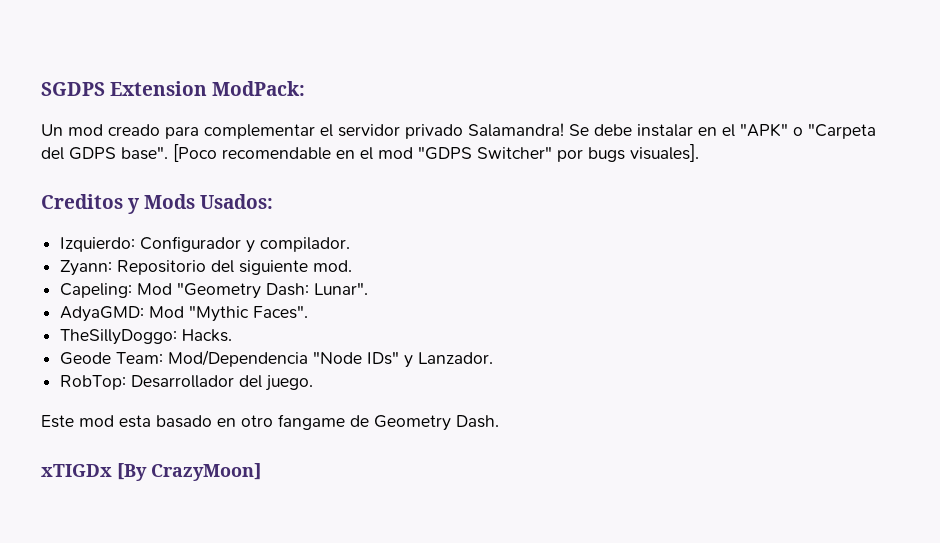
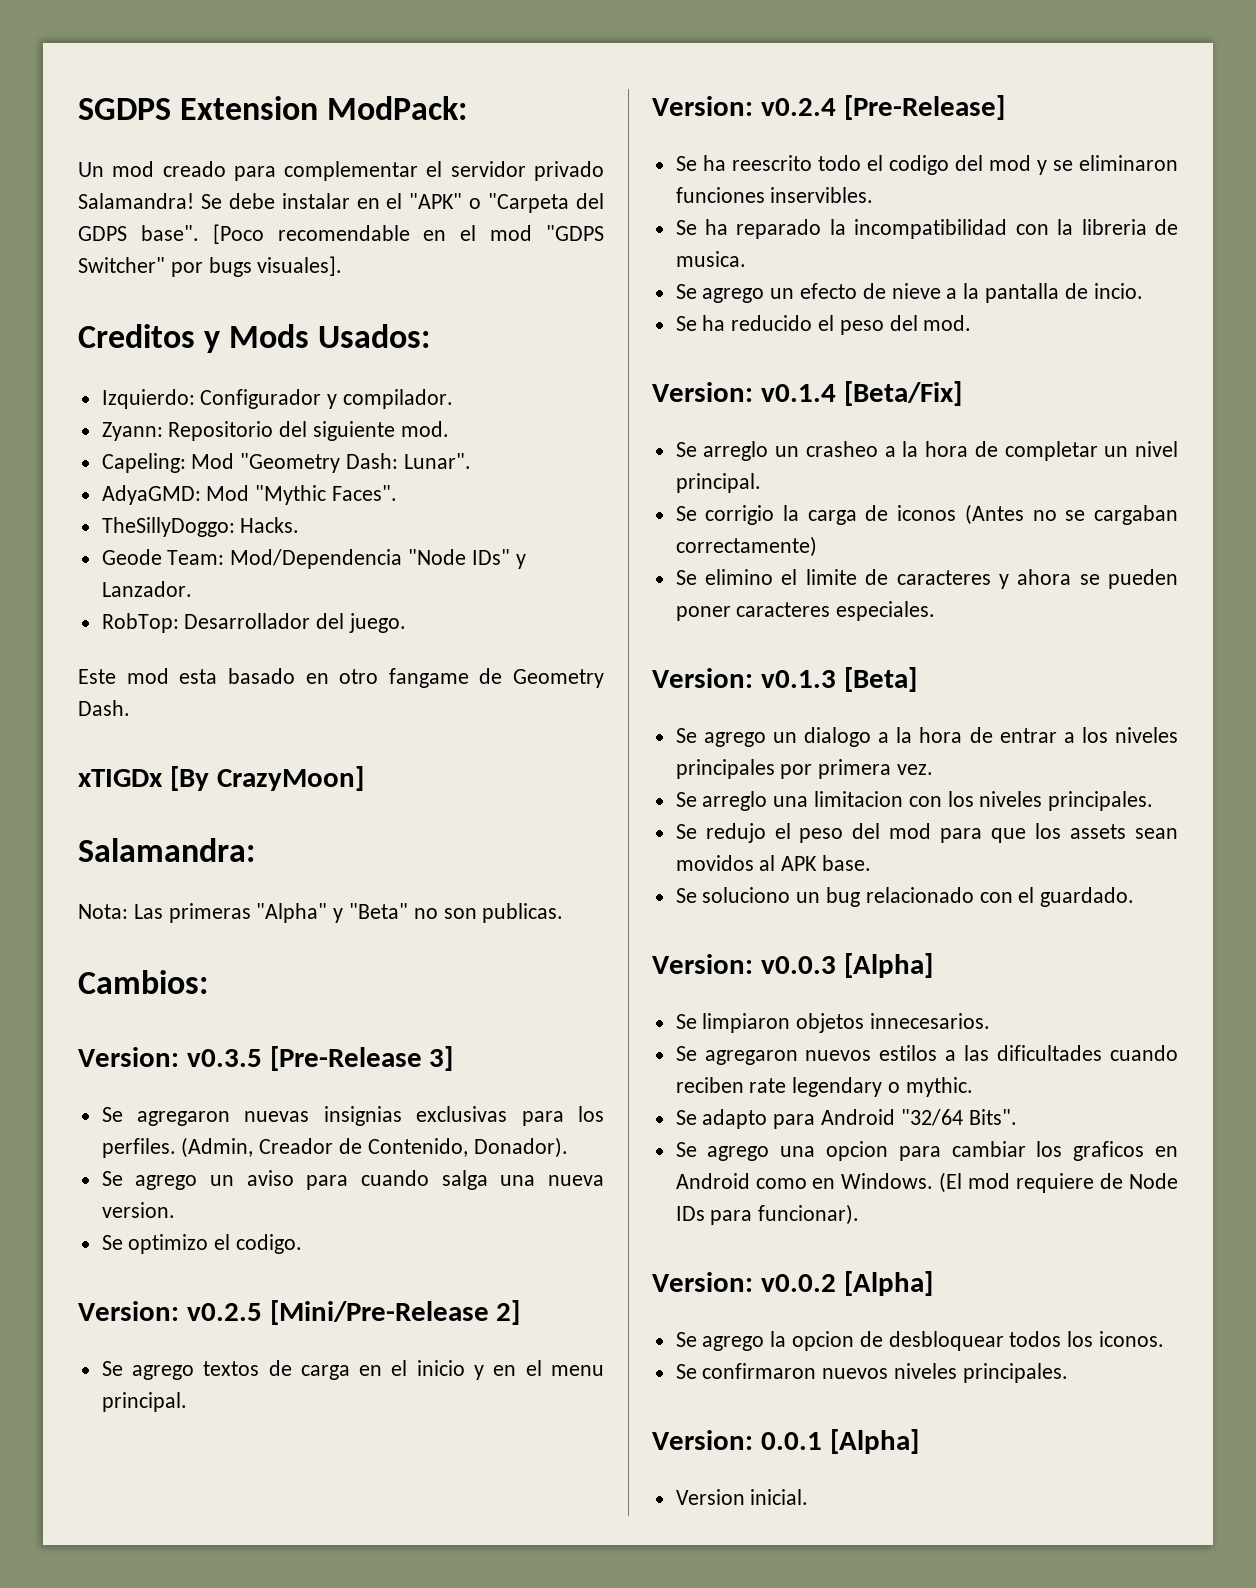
(261, 472) none -> [78,838,255,862] [78,903,564,923] [78,970,208,994] [78,1046,454,1071] [101,1106,604,1126] [101,1137,568,1158] [101,1170,604,1190] [101,1202,175,1218] [101,1234,303,1254] [78,1300,521,1325] [101,1360,604,1380] [101,1392,187,1412] [652,95,1005,120] [675,155,1178,175] [675,187,874,203] [675,219,1178,239] [675,251,746,267] [675,283,1143,303] [675,315,972,335] [652,381,962,406] [675,441,1178,461] [675,473,761,493] [675,504,1178,525] [675,536,817,557] [675,569,1178,589] [675,601,936,621] [652,667,917,692] [675,727,1178,747] [675,759,934,779] [675,791,1154,811] [675,823,1178,843] [675,855,872,871] [675,887,1135,907] [652,953,933,978] [675,1013,991,1033] [675,1045,1178,1065] [675,1077,973,1097] [675,1109,1017,1129] [675,1141,1178,1161] [675,1172,1178,1193] [675,1204,860,1225] [652,1271,933,1296] [675,1331,1165,1351] [675,1363,1068,1383] [652,1429,919,1454] [675,1489,809,1505] // Salamandra: // Nota: Las primeras "Alpha" y "Beta" no son publicas. // Cambios: // Version: v0.3.5 [Pre-Release 3] // Se agregaron nuevas insignias exclusivas para los perfiles. (Admin, Creador de Contenido, Donador). // Se agrego un aviso para cuando salga una nueva version. // Se optimizo el codigo. // Version: v0.2.5 [Mini/Pre-Release 2] // Se agrego textos de carga en el inicio y en el menu principal. // Version: v0.2.4 [Pre-Release] // Se ha reescrito todo el codigo del mod y se eliminaron funciones inservibles. // Se ha reparado la incompatibilidad con la libreria de musica. // Se agrego un efecto de nieve a la pantalla de incio. // Se ha reducido el peso del mod. // Version: v0.1.4 [Beta/Fix] // Se arreglo un crasheo a la hora de completar un nivel principal. // Se corrigio la carga de iconos (Antes no se cargaban correctamente) // Se elimino el limite de caracteres y ahora se pueden poner caracteres especiales. // Version: v0.1.3 [Beta] // Se agrego un dialogo a la hora de entrar a los niveles principales por primera vez. // Se arreglo una limitacion con los niveles principales. // Se redujo el peso del mod para que los assets sean movidos al APK base. // Se soluciono un bug relacionado con el guardado. // Version: v0.0.3 [Alpha] // Se limpiaron objetos innecesarios. // Se agregaron nuevos estilos a las dificultades cuando reciben rate legendary o mythic. // Se adapto para Android "32/64 Bits". // Se agrego una opcion para cambiar los graficos en Android como en Windows. (El mod requiere de Node IDs para funcionar). // Version: v0.0.2 [Alpha] // Se agrego la opcion de desbloquear todos los iconos. // Se confirmaron nuevos niveles principales. // Version: 0.0.1 [Alpha] // Version inicial.

